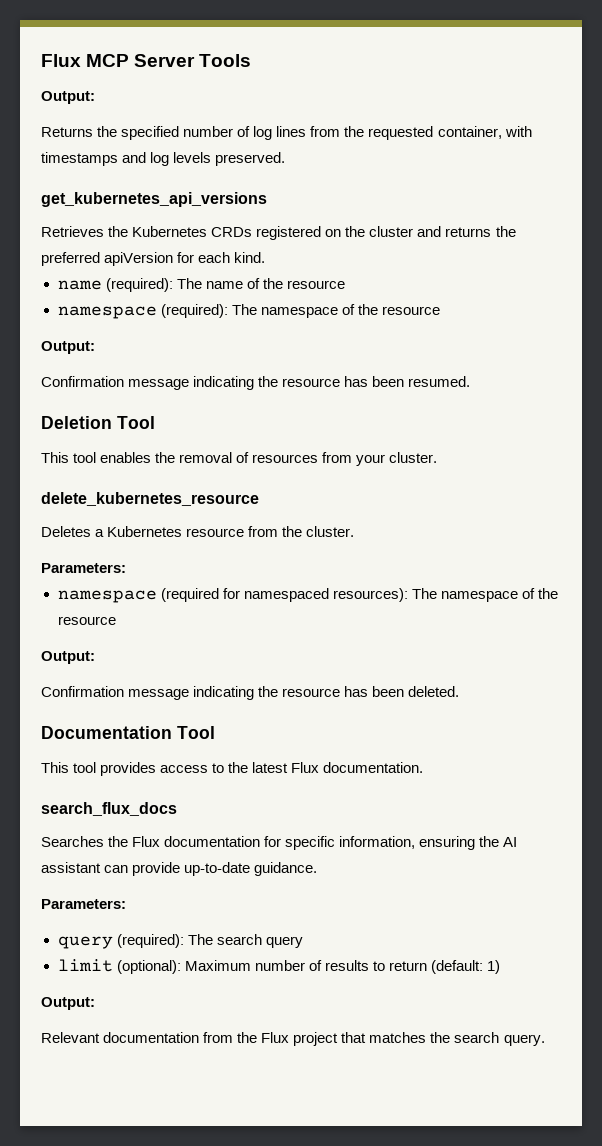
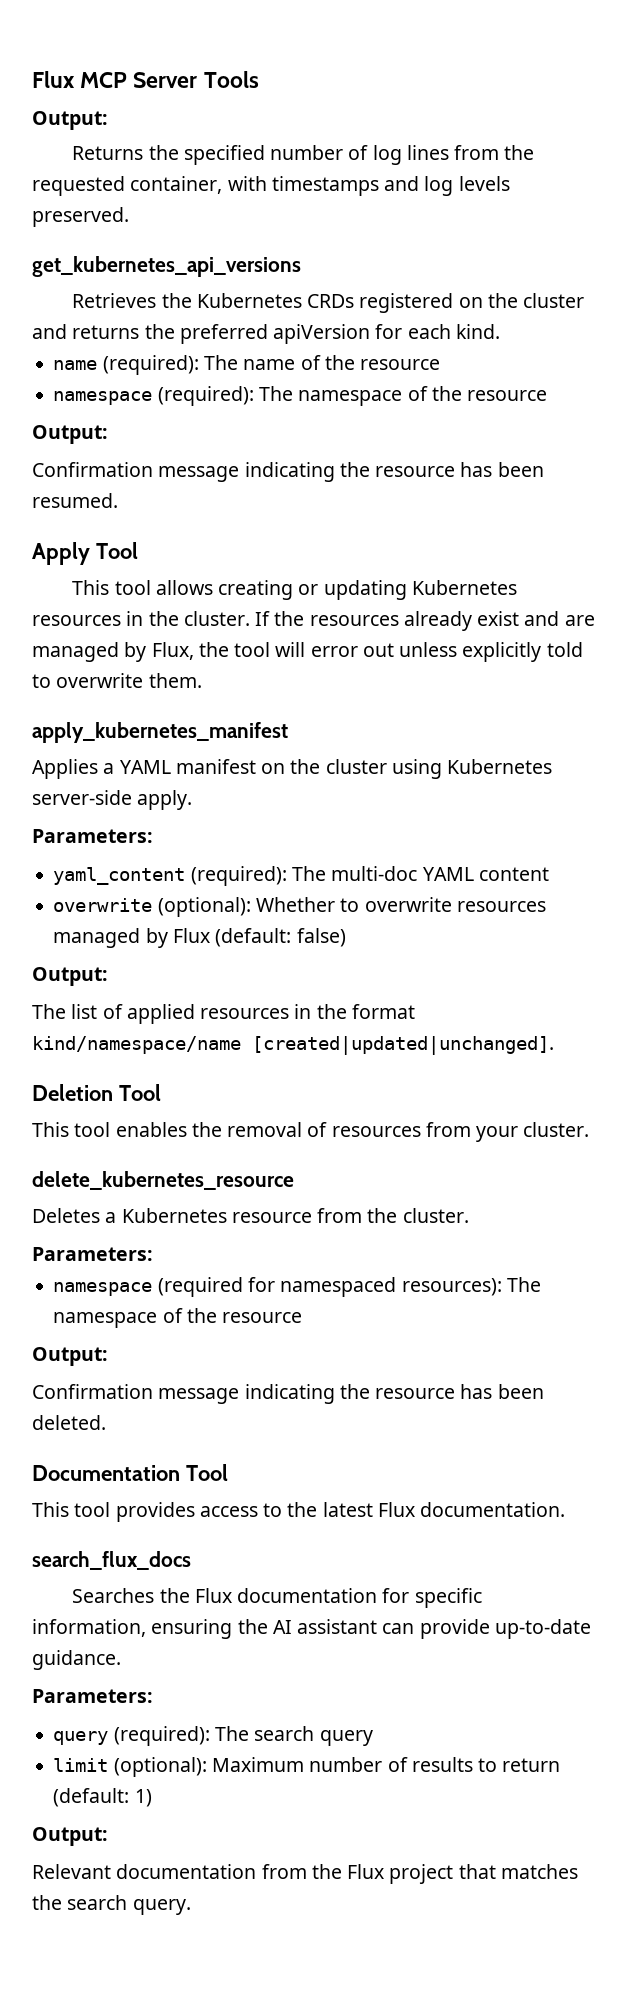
(471, 381) none -> [32,542,138,565] [72,580,517,600] [32,611,595,631] [32,642,583,662] [32,673,202,688] [32,722,288,743] [32,759,553,779] [32,790,193,810] [32,829,153,843] [53,866,549,886] [53,897,546,917] [53,928,346,948] [32,967,108,986] [32,1004,415,1024] [32,1036,554,1055] // Apply Tool // This tool allows creating or updating Kubernetes resources in the cluster. If the resources already exist and are managed by Flux, the tool will error out unless explicitly told to overwrite them. // apply_kubernetes_manifest // Applies a YAML manifest on the cluster using Kubernetes server-side apply. // Parameters: // yaml_content (required): The multi-doc YAML content // overwrite (optional): Whether to overwrite resources managed by Flux (default: false) // Output: // The list of applied resources in the format kind/namespace/name [created|updated|unchanged].

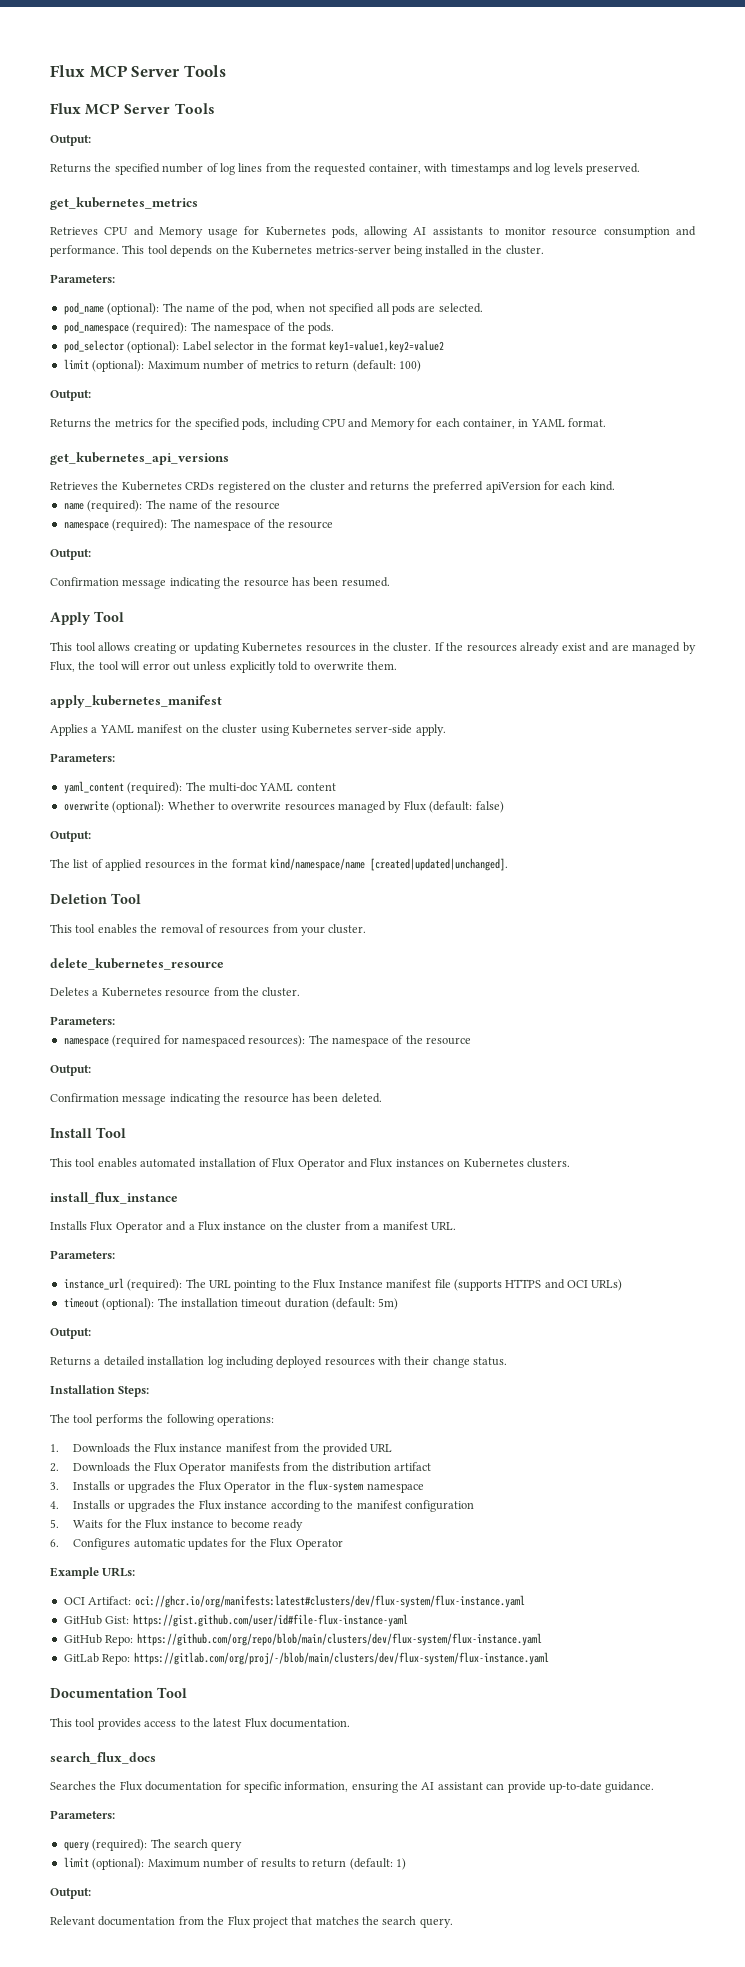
[32,71,259,88] Flux MCP Server Tools -> [50,65,226,78] [50,103,215,115] Flux MCP Server Tools // Flux MCP Server Tools
(129, 217) none -> [50,197,198,210] [50,226,696,238] [50,245,544,257] [50,274,115,283] [63,302,483,315] [63,321,334,334] [63,340,445,353] [63,359,422,372] [50,390,91,401] [50,418,606,430] // get_kubernetes_metrics // Retrieves CPU and Memory usage for Kubernetes pods, allowing AI assistants to monitor resource consumption and performance. This tool depends on the Kubernetes metrics-server being installed in the cluster. // Parameters: // pod_name (optional): The name of the pod, when not specified all pods are selected. // pod_namespace (required): The namespace of the pods. // pod_selector (optional): Label selector in the format key1=value1,key2=value2 // limit (optional): Maximum number of metrics to return (default: 100) // Output: // Returns the metrics for the specified pods, including CPU and Memory for each container, in YAML format.
(106, 1422) none -> [50,1127,126,1138] [50,1158,570,1170] [50,1192,178,1204] [50,1221,456,1233] [50,1250,115,1259] [63,1278,623,1291] [63,1298,399,1310] [50,1328,91,1339] [50,1356,508,1368] [50,1385,150,1397] [50,1414,274,1426] [50,1443,393,1455] [50,1462,432,1474] [50,1480,424,1493] [50,1500,475,1512] [50,1519,303,1531] [50,1538,343,1550] [50,1567,136,1579] [63,1595,525,1608] [63,1614,408,1627] [63,1633,542,1646] [63,1652,549,1665] // Install Tool // This tool enables automated installation of Flux Operator and Flux instances on Kubernetes clusters. // install_flux_instance // Installs Flux Operator and a Flux instance on the cluster from a manifest URL. // Parameters: // instance_url (required): The URL pointing to the Flux Instance manifest file (supports HTTPS and OCI URLs) // timeout (optional): The installation timeout duration (default: 5m) // Output: // Returns a detailed installation log including deployed resources with their change status. // Installation Steps: // The tool performs the following operations: // 1. Downloads the Flux instance manifest from the provided URL // 2. Downloads the Flux Operator manifests from the distribution artifact // 3. Installs or upgrades the Flux Operator in the flux-system namespace // 4. Installs or upgrades the Flux instance according to the manifest configuration // 5. Waits for the Flux instance to become ready // 6. Configures automatic updates for the Flux Operator // Example URLs: // OCI Artifact: oci://ghcr.io/org/manifests:latest#clusters/dev/flux-system/flux-instance.yaml // GitHub Gist: https://gist.github.com/user/id#file-flux-instance-yaml // GitHub Repo: https://github.com/org/repo/blob/main/clusters/dev/flux-system/flux-instance.yaml // GitLab Repo: https://gitlab.com/org/proj/-/blob/main/clusters/dev/flux-system/flux-instance.yaml

